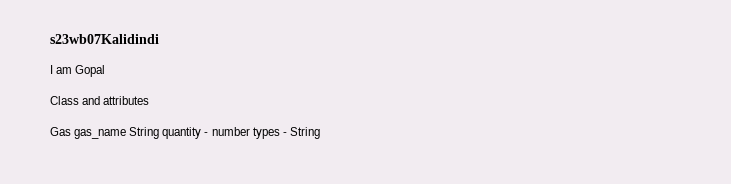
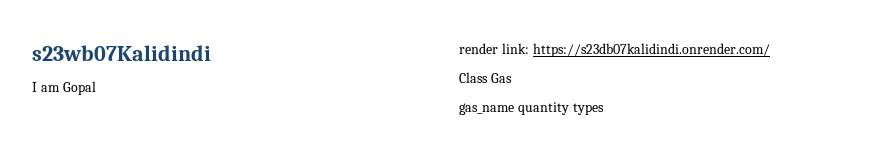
[50,96,150,105] [50,127,320,139] Class and attributes // Gas gas_name String quantity - number types - String -> [459,43,770,57] [459,72,512,83] [459,102,604,115] render link: https://s23db07kalidindi.onrender.com/ // Class Gas // gas_name quantity types

